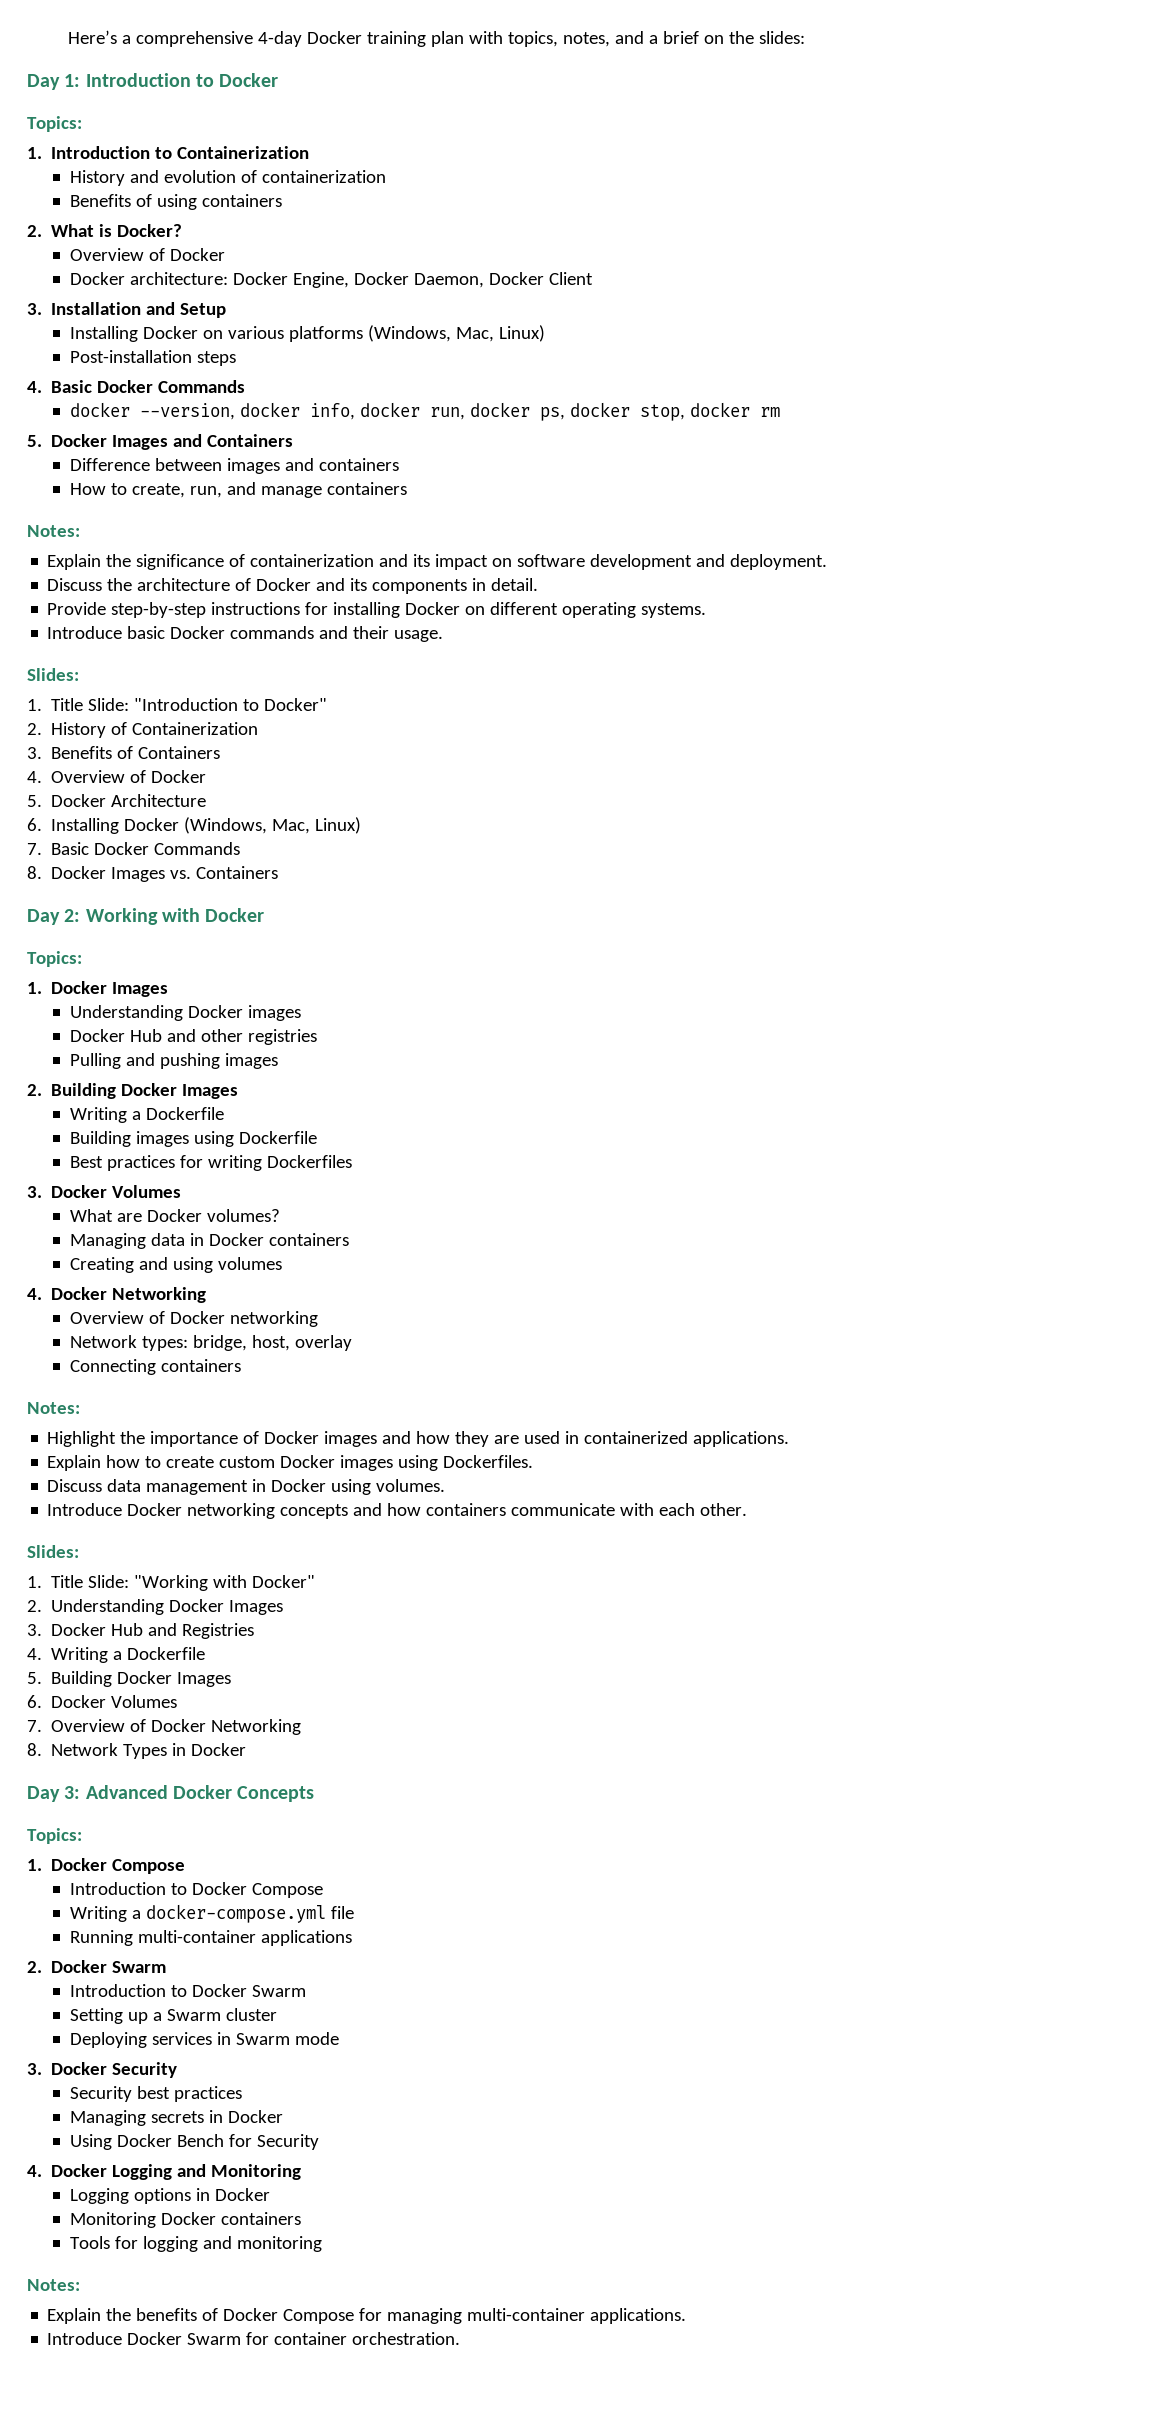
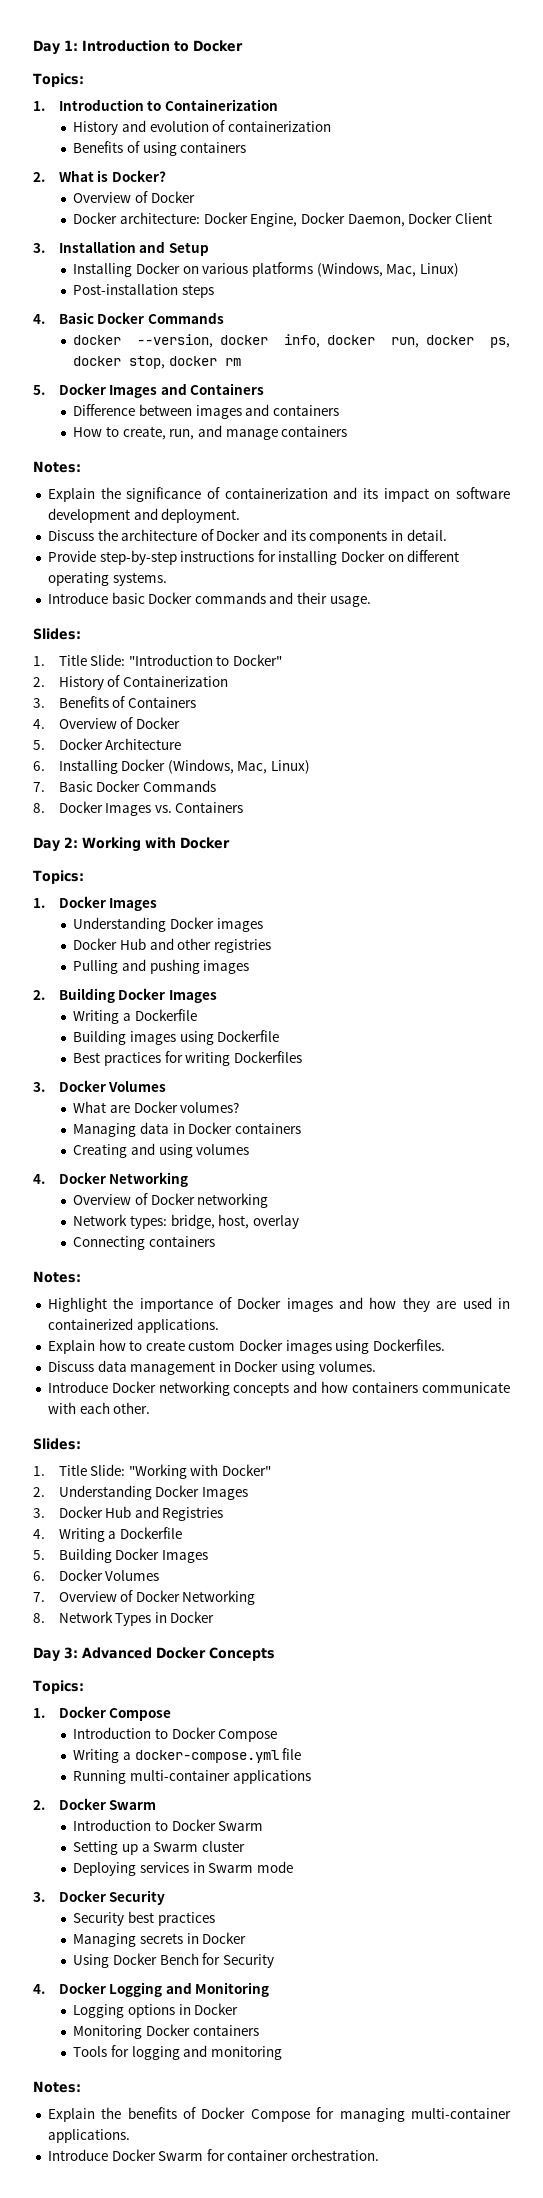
[68,30,806,47] Here’s a comprehensive 4-day Docker training plan with topics, notes, and a brief on the slides: // -> (33, 47) none

